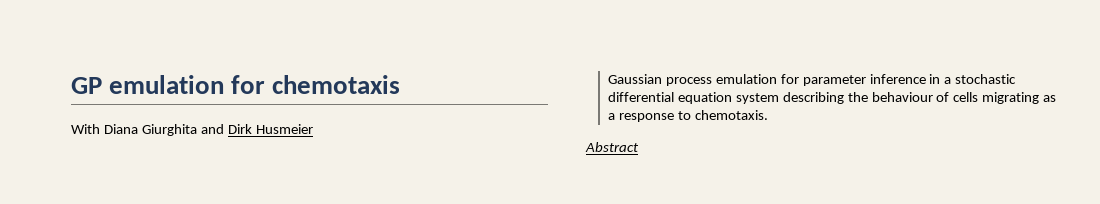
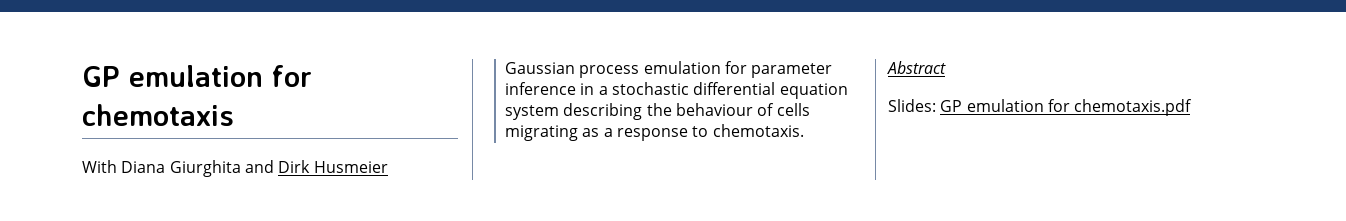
(639, 147) none -> [888,99,1193,116] // Slides: GP emulation for chemotaxis.pdf

